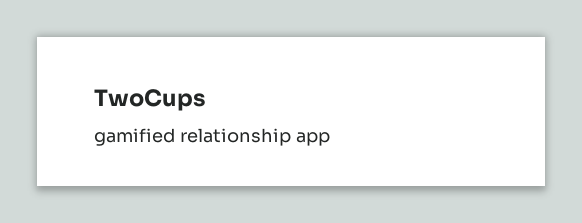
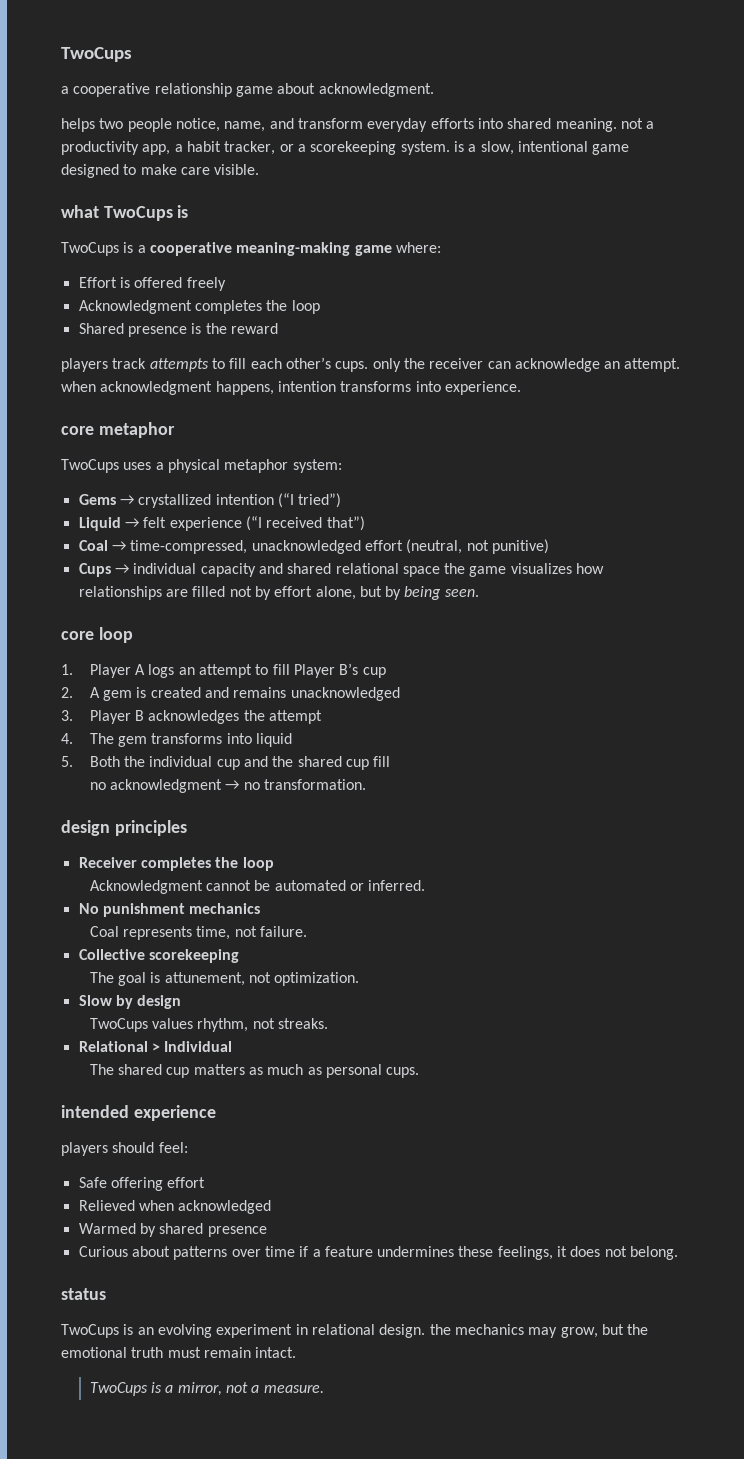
[94,128,330,146] gamified relationship app -> [61,83,434,97] [61,118,655,132] [61,141,630,155] [61,164,260,178] [61,205,189,221] [61,242,441,256] [78,277,226,291] [78,300,320,314] [78,323,278,337] [61,357,681,372] [61,381,521,395] [61,422,175,438] [61,459,342,473] [78,493,342,508] [78,516,365,531] [78,539,549,554] [78,563,605,577] [78,586,479,600] [61,627,133,643] [61,663,386,678] [61,687,400,701] [61,710,323,724] [61,733,293,747] [61,756,391,770] [89,779,367,793] [61,820,187,836] [78,857,274,871] [89,880,426,894] [78,903,261,917] [89,926,308,940] [78,949,239,963] [89,972,360,986] [78,995,182,1009] [89,1018,329,1032] [78,1041,233,1052] [89,1064,420,1078] [61,1105,216,1121] [61,1142,188,1156] [78,1177,206,1191] [78,1200,272,1214] [78,1223,267,1237] [78,1246,679,1260] [61,1288,106,1300] [61,1324,649,1338] [61,1347,297,1358] [89,1382,324,1396] a cooperative relationship game about acknowledgment. // helps two people notice, name, and transform everyday efforts into shared meaning. not a productivity app, a habit tracker, or a scorekeeping system. is a slow, intentional game designed to make care visible. // what TwoCups is // TwoCups is a cooperative meaning-making game where: // Effort is offered freely // Acknowledgment completes the loop // Shared presence is the reward // players track attempts to fill each other’s cups. only the receiver can acknowledge an attempt. when acknowledgment happens, intention transforms into experience. // core metaphor // TwoCups uses a physical metaphor system: // Gems → crystallized intention (“I tried”) // Liquid → felt experience (“I received that”) // Coal → time-compressed, unacknowledged effort (neutral, not punitive) // Cups → individual capacity and shared relational space the game visualizes how relationships are filled not by effort alone, but by being seen. // core loop // 1. Player A logs an attempt to fill Player B’s cup // 2. A gem is created and remains unacknowledged // 3. Player B acknowledges the attempt // 4. The gem transforms into liquid // 5. Both the individual cup and the shared cup fill // no acknowledgment → no transformation. // design principles // Receiver completes the loop // Acknowledgment cannot be automated or inferred. // No punishment mechanics // Coal represents time, not failure. // Collective scorekeeping // The goal is attunement, not optimization. // Slow by design // TwoCups values rhythm, not streaks. // Relational > Individual // The shared cup matters as much as personal cups. // intended experience // players should feel: // Safe offering effort // Relieved when acknowledged // Warmed by shared presence // Curious about patterns over time if a feature undermines these feelings, it does not belong. // status // TwoCups is an evolving experiment in relational design. the mechanics may grow, but the emotional truth must remain intact. // TwoCups is a mirror, not a measure.

